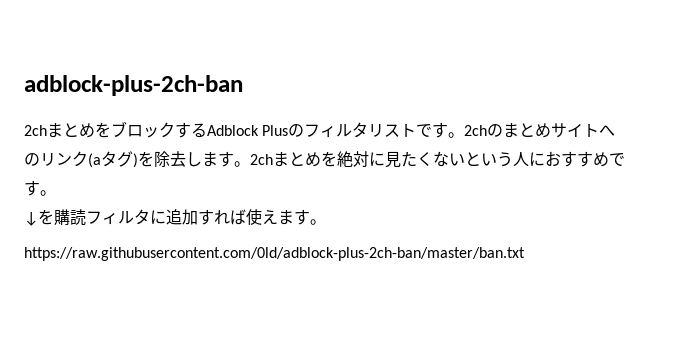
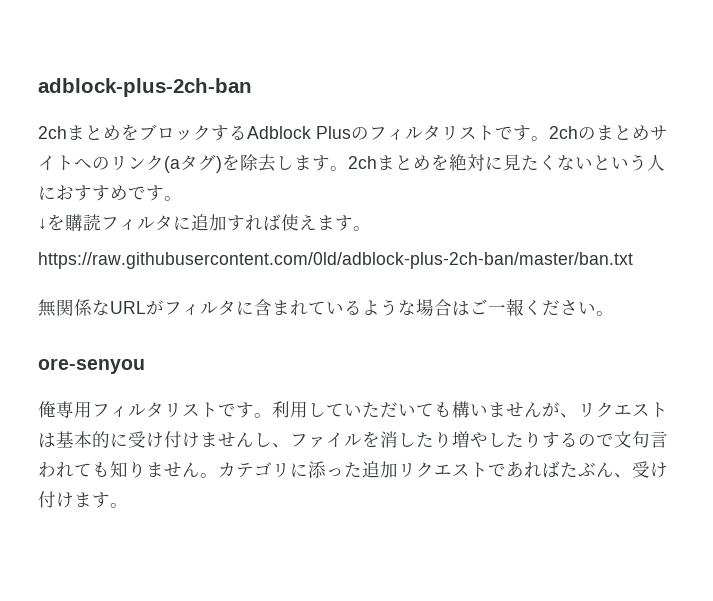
(525, 254) none -> [38,298,614,317] [38,358,145,374] [38,401,668,418] [38,431,668,448] [38,461,668,478] [38,491,128,508] // 無関係なURLがフィルタに含まれているような場合はご一報ください。 // ore-senyou // 俺専用フィルタリストです。利用していただいても構いませんが、リクエストは基本的に受け付けませんし、ファイルを消したり増やしたりするので文句言われても知りません。カテゴリに添った追加リクエストであればたぶん、受け付けます。

